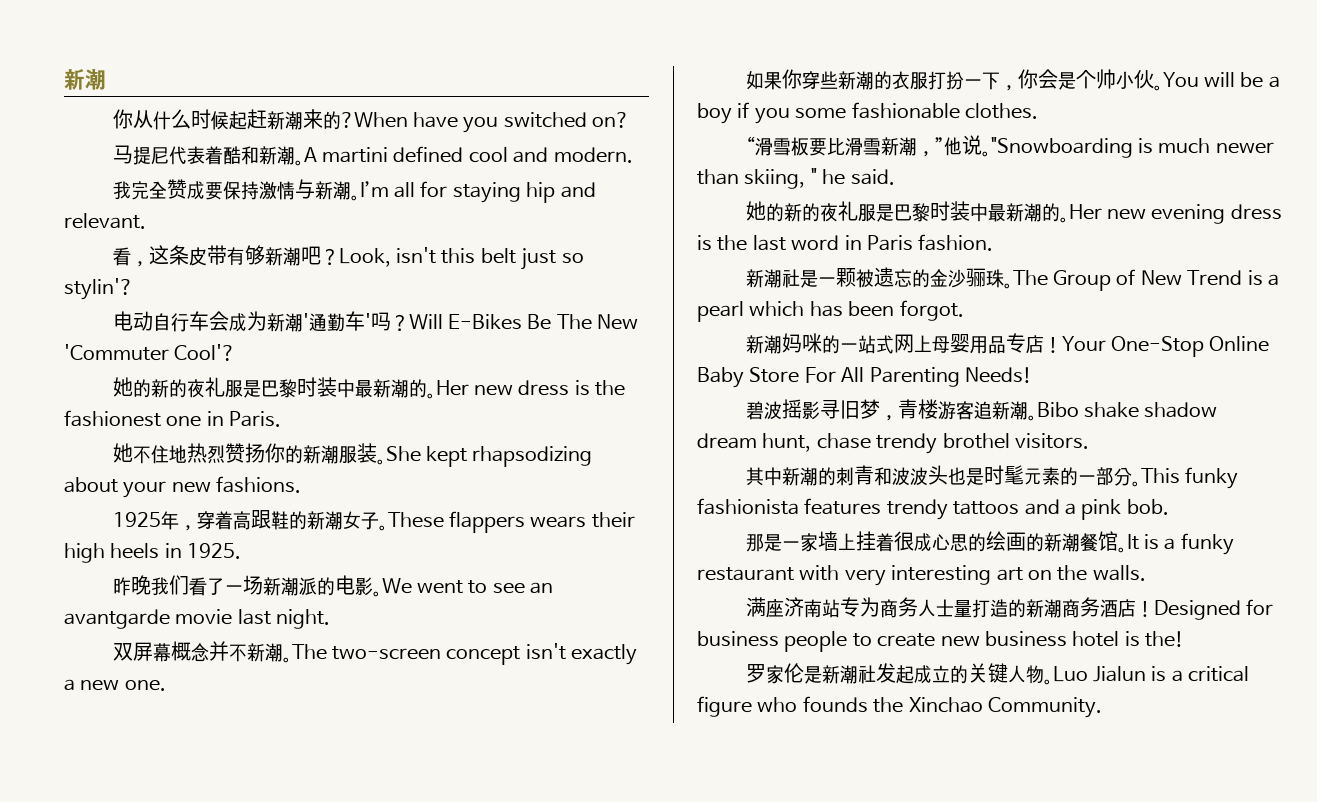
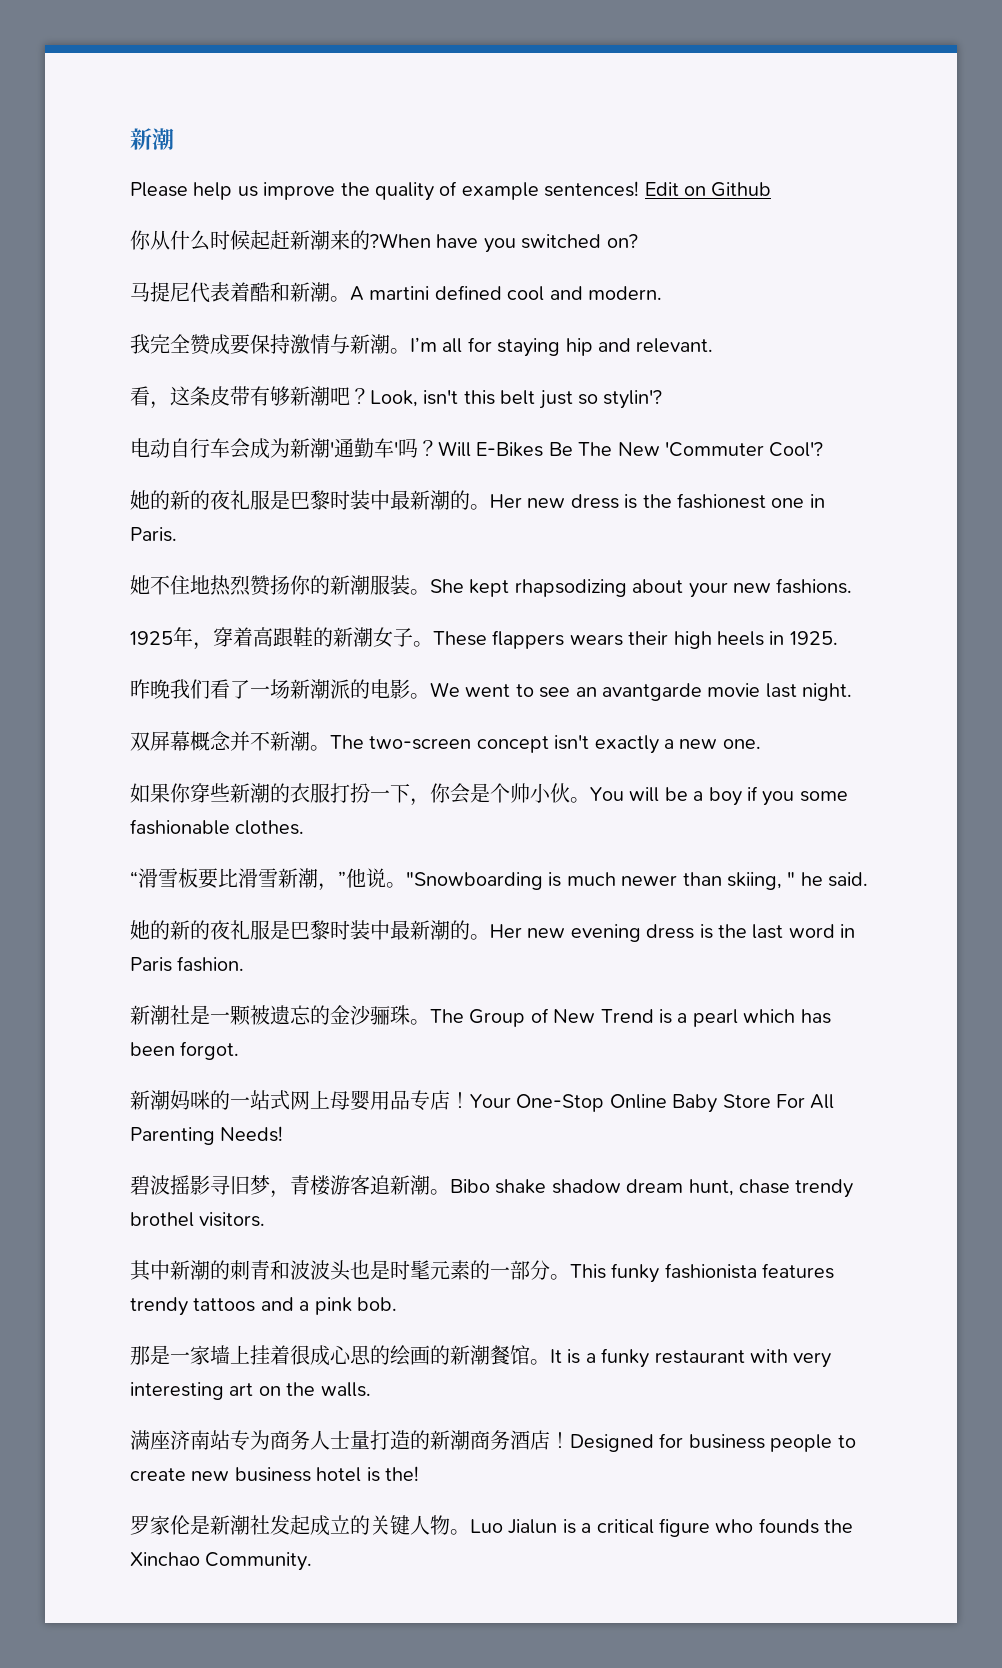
[64,68,106,90] 新潮 -> [130,128,174,150] [130,181,772,201] 新潮 // Please help us improve the quality of example sentences! Edit on Github

